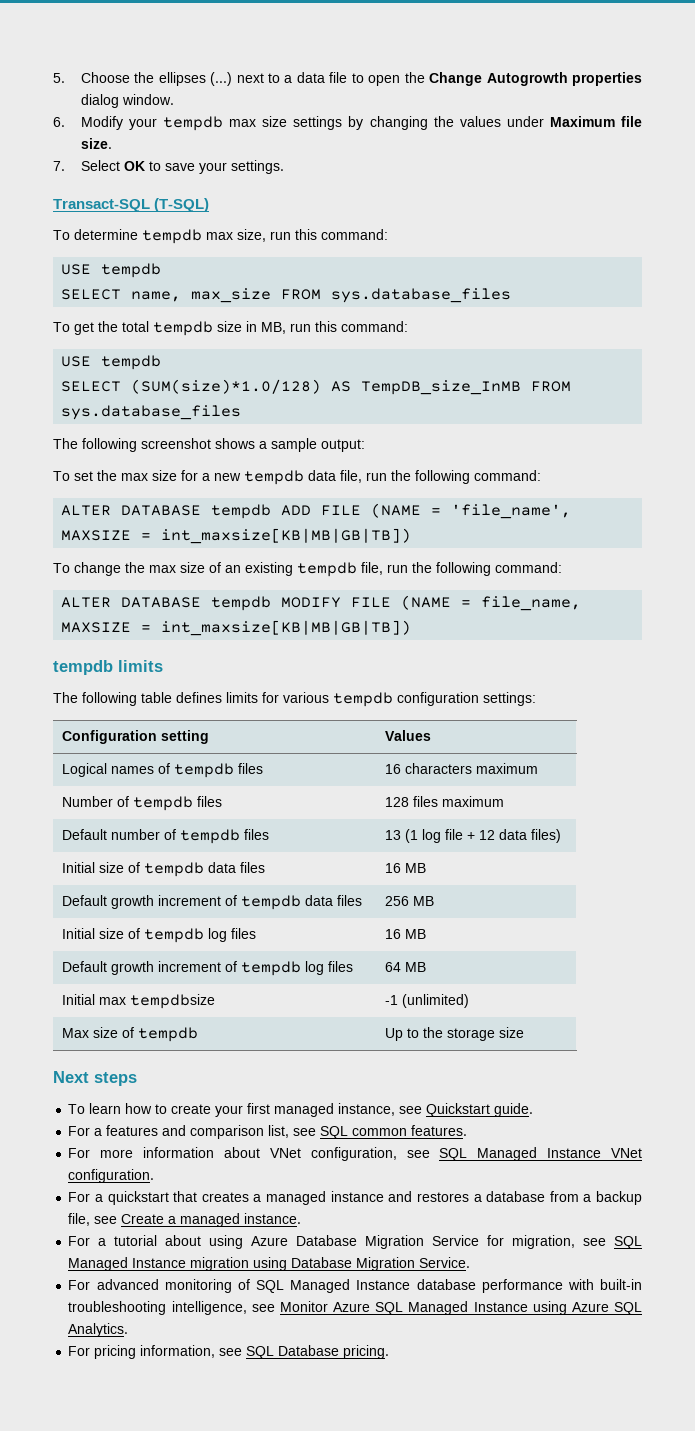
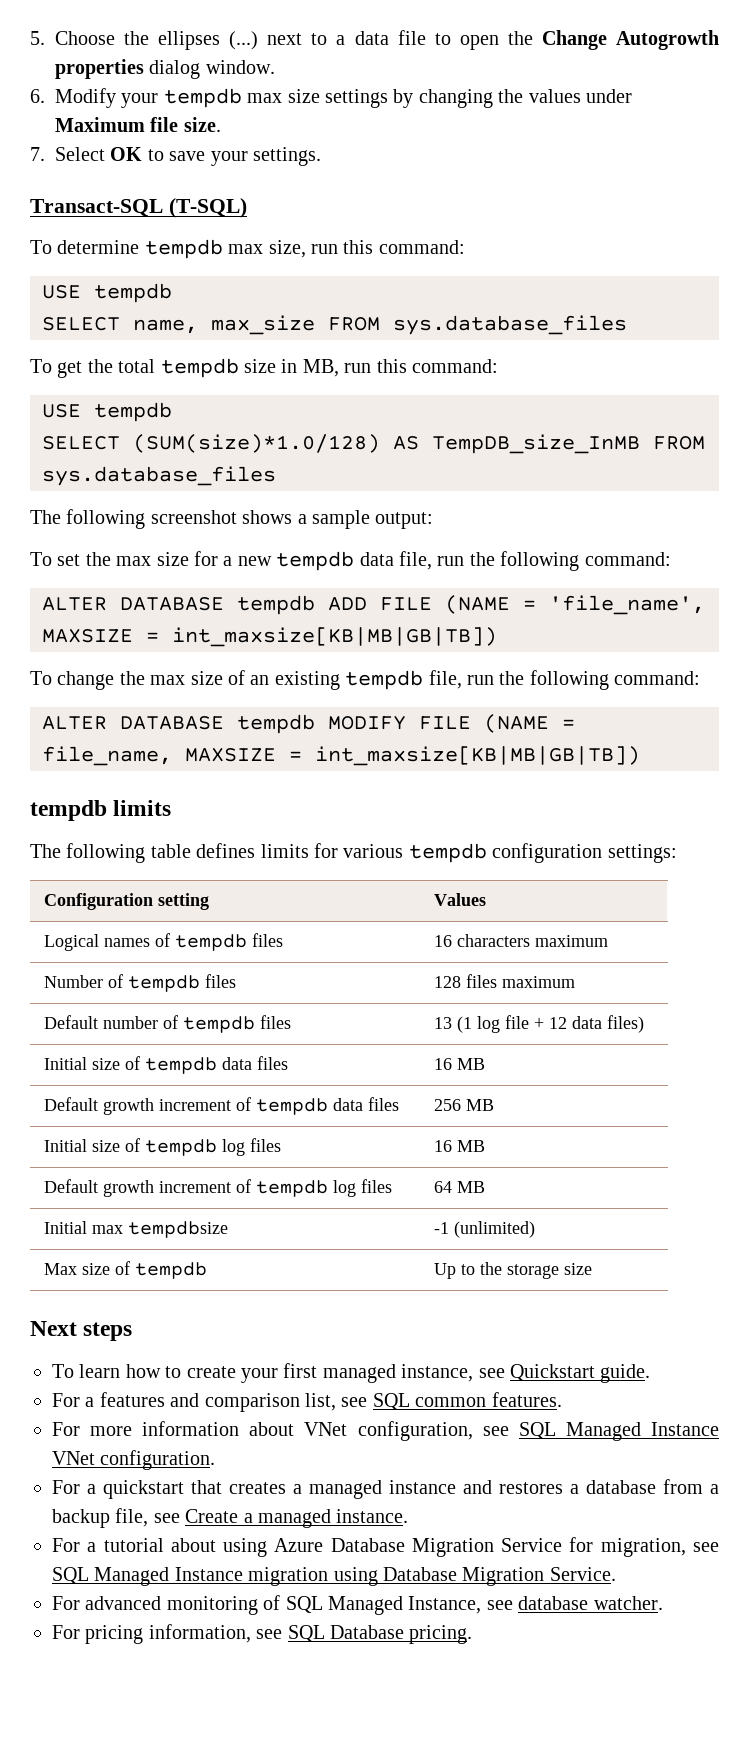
[356,1279,642,1293] [68,1301,642,1315] [68,1323,129,1337] Instance database performance with built-in troubleshooting intelligence, see Monitor Azure SQL Managed Instance using Azure SQL Analytics. -> [408,1596,663,1614] Instance, see database watcher.

